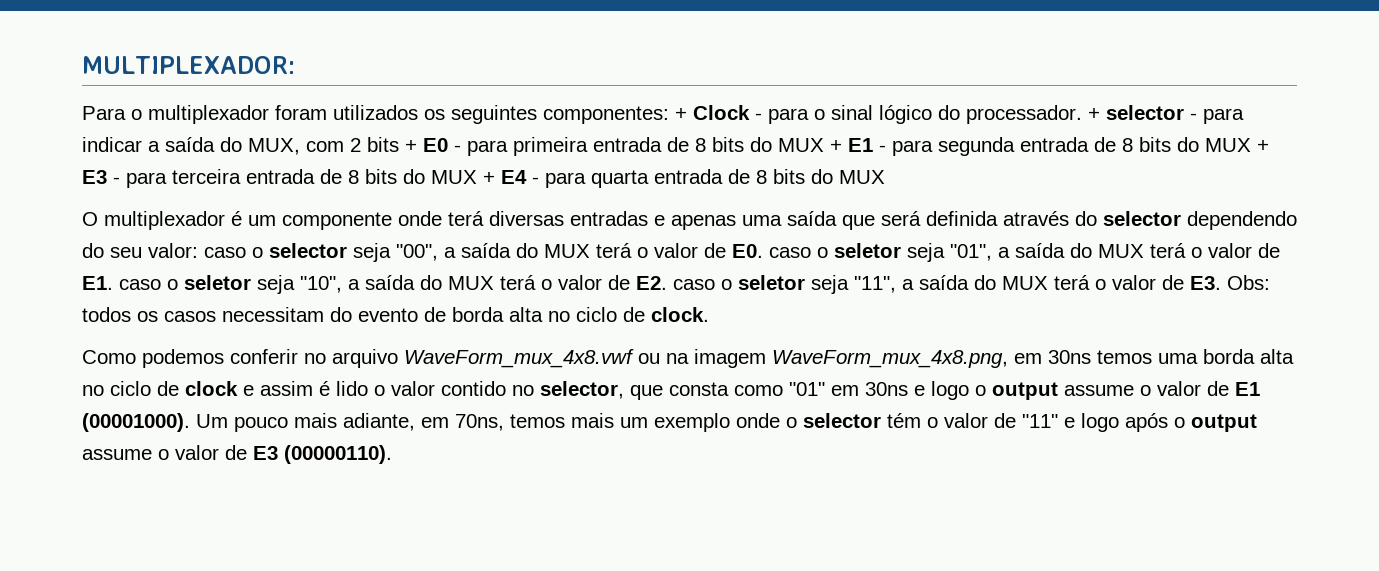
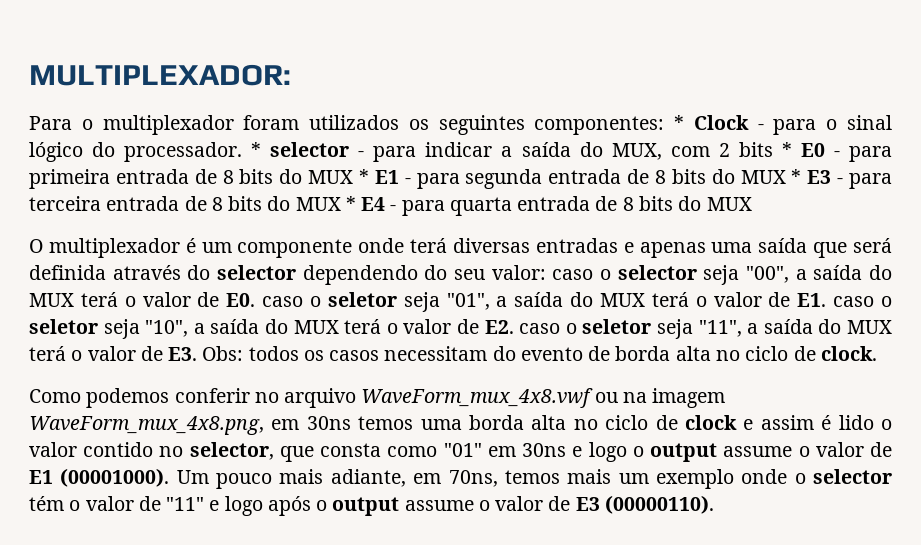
[675,108,687,120] + -> [674,115,685,130] *
[1088,108,1100,120] + -> [251,142,262,157] *
[405,140,417,152] + -> [781,142,792,157] *
[830,140,842,152] + -> [359,169,369,184] *
[1257,140,1269,152] + -> [791,169,802,184] *
[483,172,495,184] + -> [345,196,356,211] *

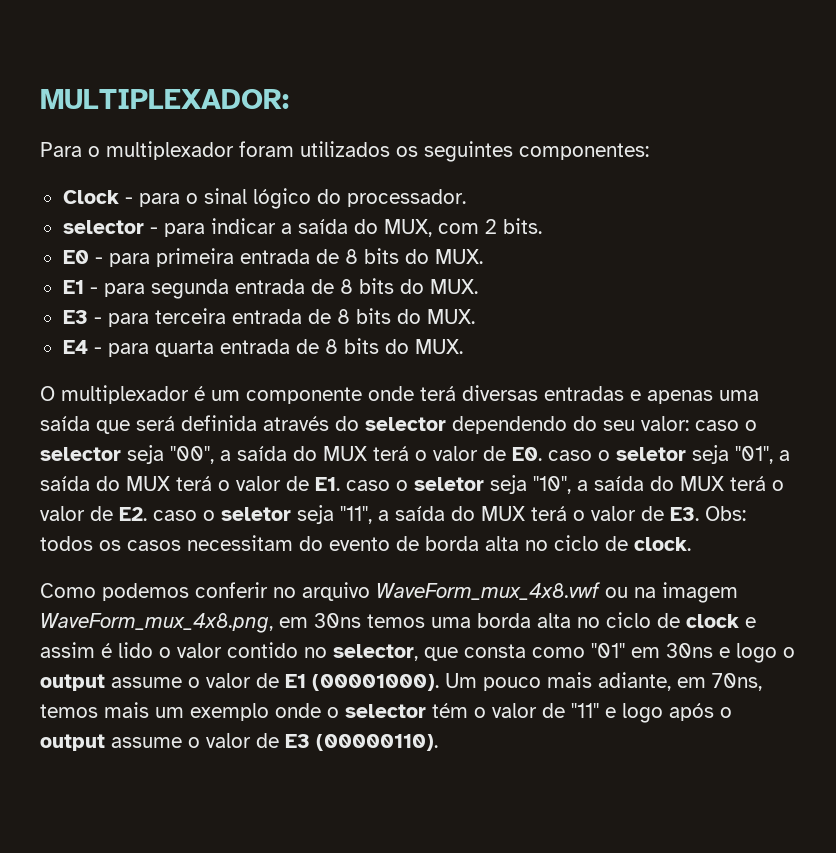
[674,115,685,130] * -> (649, 151) //
[251,142,262,157] * -> (466, 198) //
[738,142,792,157] bits * -> [502,218,542,234] bits. //
[308,169,369,184] MUX * -> [434,249,483,264] MUX. //
[740,169,802,184] MUX * -> [429,279,478,294] MUX. //
[295,196,356,211] MUX * -> [426,309,475,324] MUX. //
[706,197,752,211] MUX -> [414,339,463,354] MUX.

